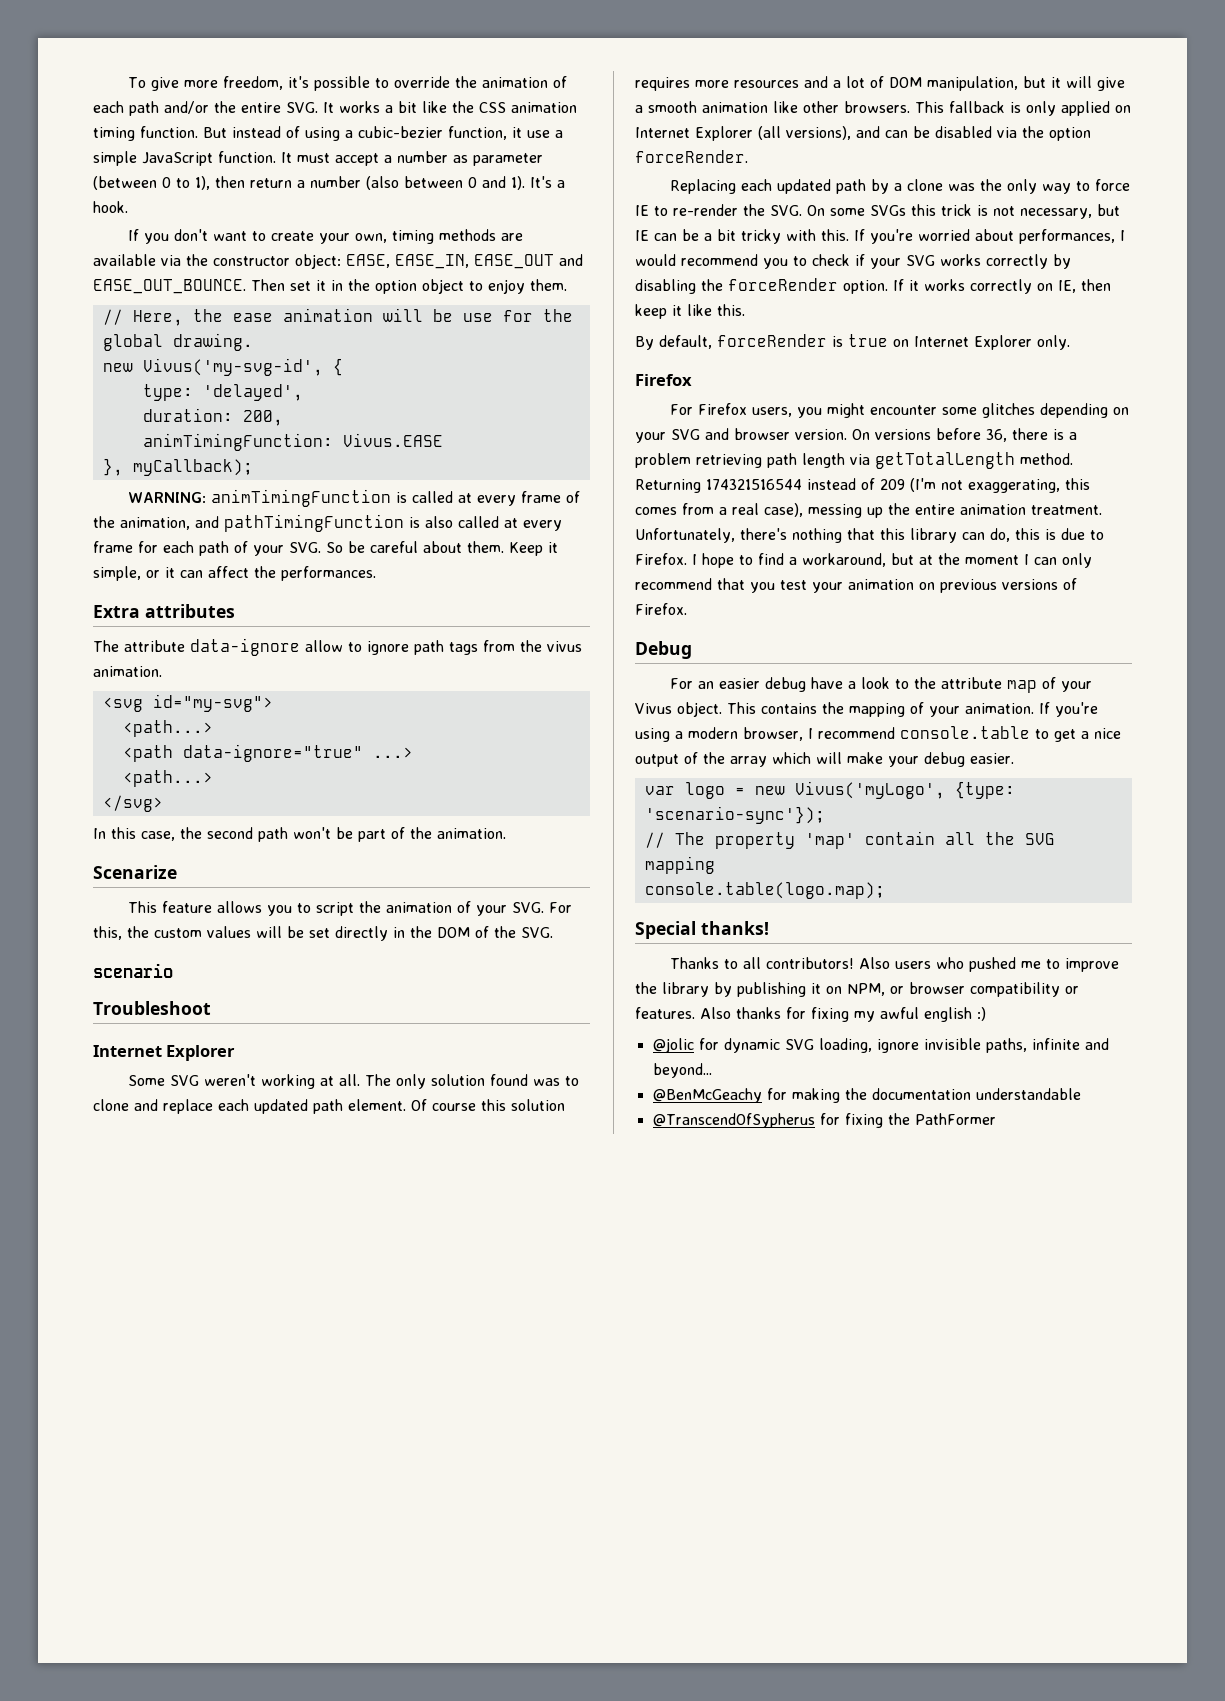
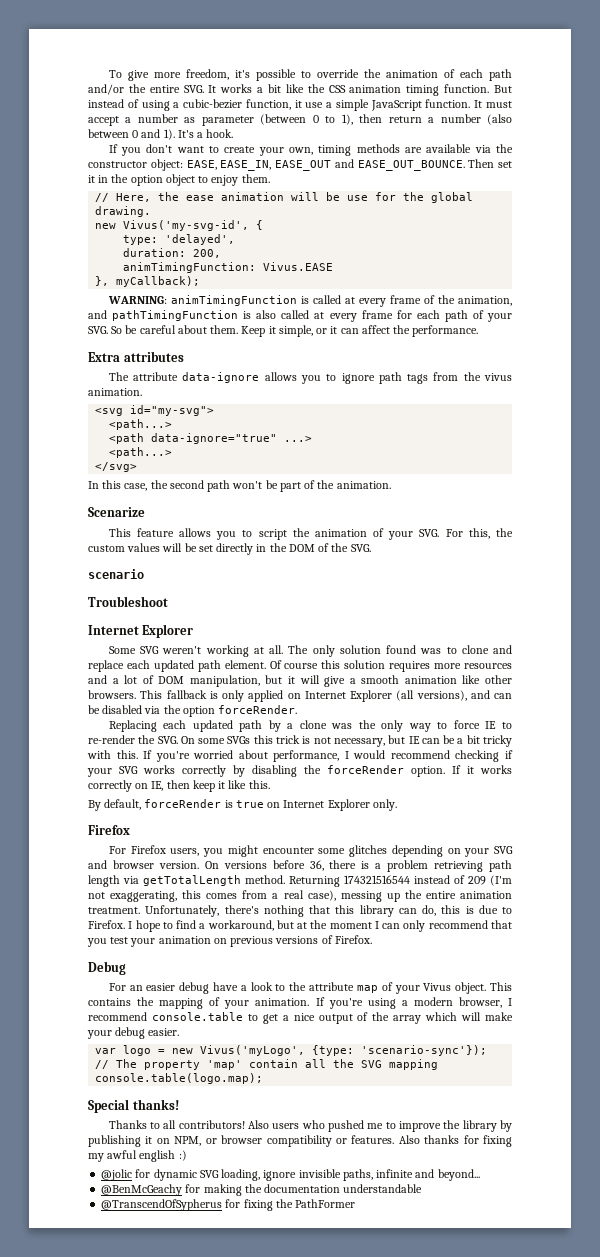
[281,566,376,581] performances. -> [412,325,479,337] performance.
[305,640,343,652] allow -> [264,372,321,384] allows you
[1019,229,1115,244] performances, -> [273,750,340,762] performance,
[763,254,850,269] you to check -> [455,750,500,762] checking

